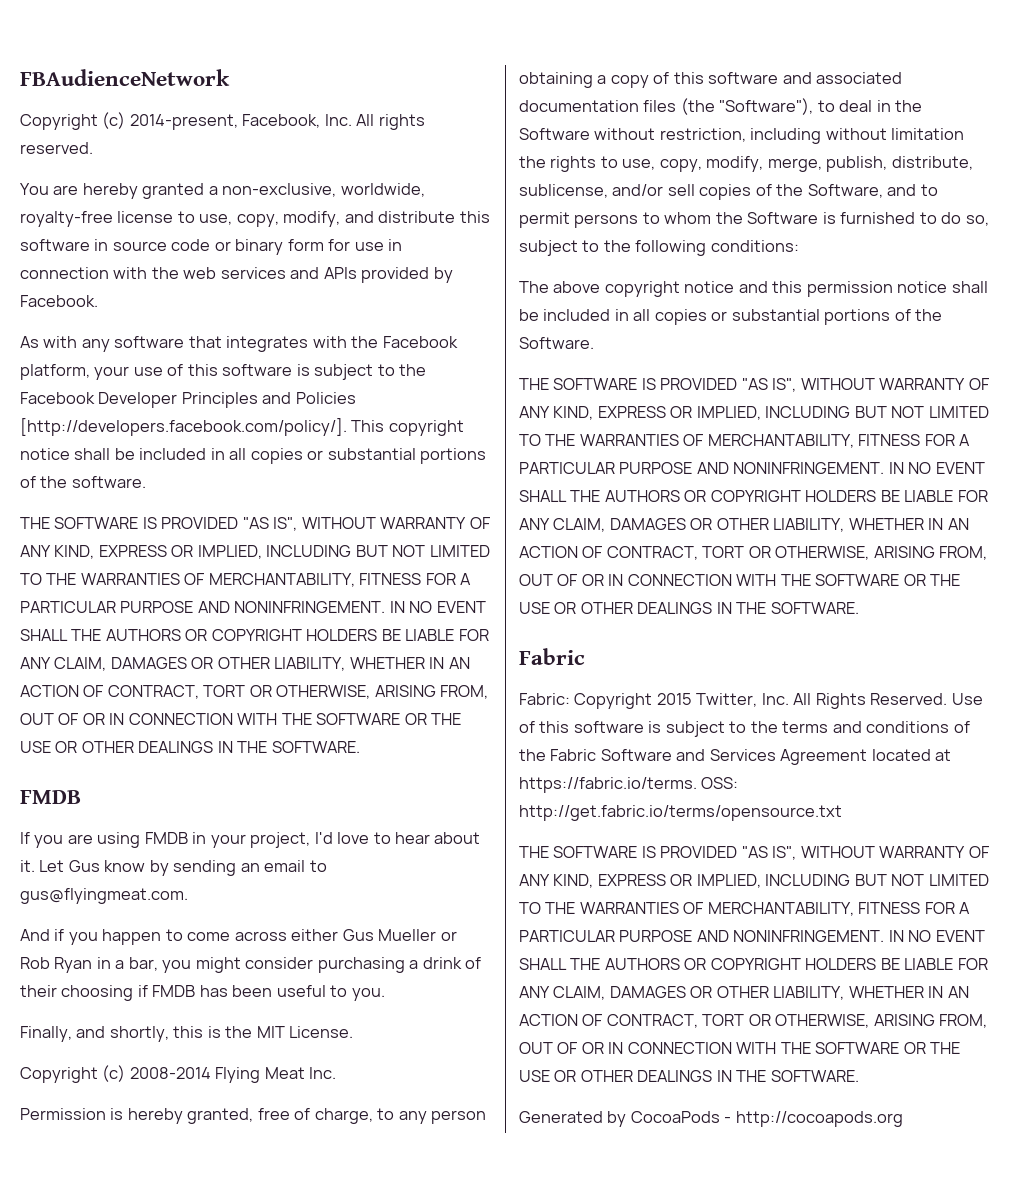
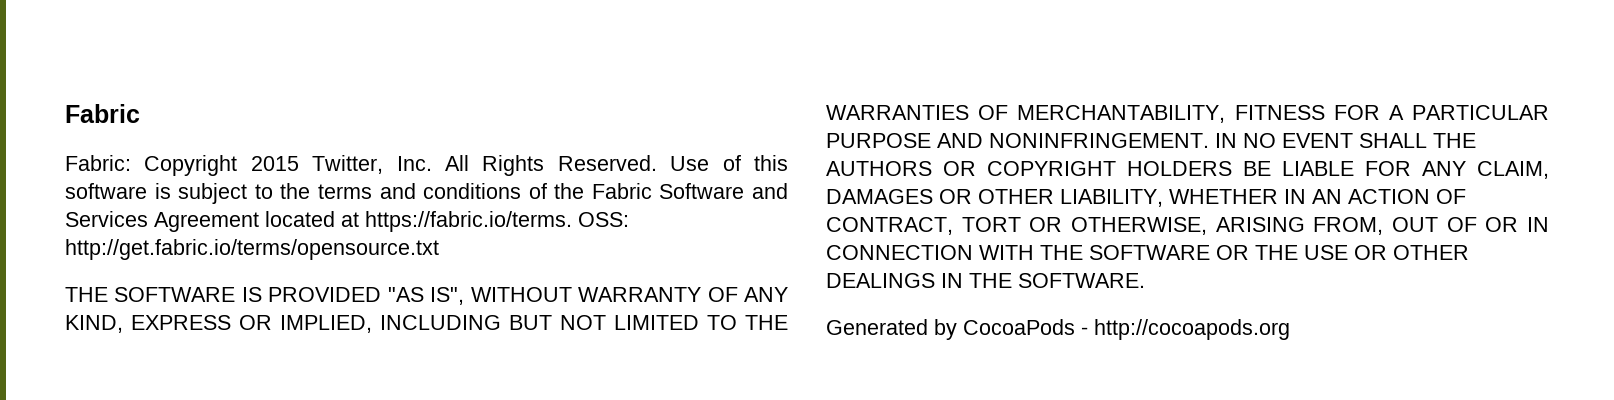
[20,69,230,86] [20,112,425,130] [20,142,93,154] [20,183,425,199] [20,211,490,227] [20,239,403,255] [20,267,453,283] [20,295,98,307] [20,336,458,352] [20,364,427,380] [20,392,356,408] [20,418,464,436] [20,448,487,464] [20,476,146,488] [20,517,490,531] [20,545,490,559] [20,573,472,587] [20,601,486,613] [20,629,489,641] [20,657,470,671] [20,685,489,699] [20,713,462,725] [20,741,360,753] [20,790,81,804] [20,832,481,848] [20,860,327,876] [20,888,188,904] [20,929,457,945] [20,957,482,973] [20,985,385,1001] [20,1026,354,1042] [20,1065,337,1083] [20,1108,487,1124] [519,72,903,88] [519,98,923,115] [519,128,965,144] [519,156,973,172] [519,184,938,200] [519,212,989,228] [519,240,799,256] [519,281,988,297] [519,309,943,325] [519,337,594,349] [519,378,989,392] [519,406,989,420] [519,434,971,448] [519,462,985,474] [519,490,988,502] [519,518,969,532] [519,546,988,560] [519,574,961,586] [519,602,859,614] FBAudienceNetwork // Copyright (c) 2014-present, Facebook, Inc. All rights reserved. // You are hereby granted a non-exclusive, worldwide, royalty-free license to use, copy, modify, and distribute this software in source code or binary form for use in connection with the web services and APIs provided by Facebook. // As with any software that integrates with the Facebook platform, your use of this software is subject to the Facebook Developer Principles and Policies [http://developers.facebook.com/policy/]. This copyright notice shall be included in all copies or substantial portions of the software. // THE SOFTWARE IS PROVIDED "AS IS", WITHOUT WARRANTY OF ANY KIND, EXPRESS OR IMPLIED, INCLUDING BUT NOT LIMITED TO THE WARRANTIES OF MERCHANTABILITY, FITNESS FOR A PARTICULAR PURPOSE AND NONINFRINGEMENT. IN NO EVENT SHALL THE AUTHORS OR COPYRIGHT HOLDERS BE LIABLE FOR ANY CLAIM, DAMAGES OR OTHER LIABILITY, WHETHER IN AN ACTION OF CONTRACT, TORT OR OTHERWISE, ARISING FROM, OUT OF OR IN CONNECTION WITH THE SOFTWARE OR THE USE OR OTHER DEALINGS IN THE SOFTWARE. // FMDB // If you are using FMDB in your project, I'd love to hear about it. Let Gus know by sending an email to gus@flyingmeat.com. // And if you happen to come across either Gus Mueller or Rob Ryan in a bar, you might consider purchasing a drink of their choosing if FMDB has been useful to you. // Finally, and shortly, this is the MIT License. // Copyright (c) 2008-2014 Flying Meat Inc. // Permission is hereby granted, free of charge, to any person obtaining a copy of this software and associated documentation files (the "Software"), to deal in the Software without restriction, including without limitation the rights to use, copy, modify, merge, publish, distribute, sublicense, and/or sell copies of the Software, and to permit persons to whom the Software is furnished to do so, subject to the following conditions: // The above copyright notice and this permission notice shall be included in all copies or substantial portions of the Software. // THE SOFTWARE IS PROVIDED "AS IS", WITHOUT WARRANTY OF ANY KIND, EXPRESS OR IMPLIED, INCLUDING BUT NOT LIMITED TO THE WARRANTIES OF MERCHANTABILITY, FITNESS FOR A PARTICULAR PURPOSE AND NONINFRINGEMENT. IN NO EVENT SHALL THE AUTHORS OR COPYRIGHT HOLDERS BE LIABLE FOR ANY CLAIM, DAMAGES OR OTHER LIABILITY, WHETHER IN AN ACTION OF CONTRACT, TORT OR OTHERWISE, ARISING FROM, OUT OF OR IN CONNECTION WITH THE SOFTWARE OR THE USE OR OTHER DEALINGS IN THE SOFTWARE. // -> (65, 113) none

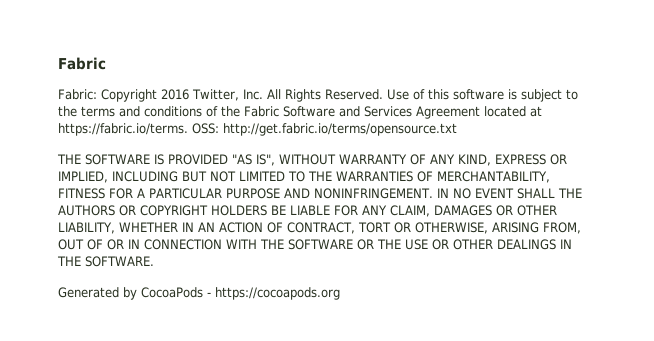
[250,156,299,171] 2015 -> [160,89,189,100] 2016
[1094,319,1290,340] http://cocoapods.org -> [215,287,340,300] https://cocoapods.org

